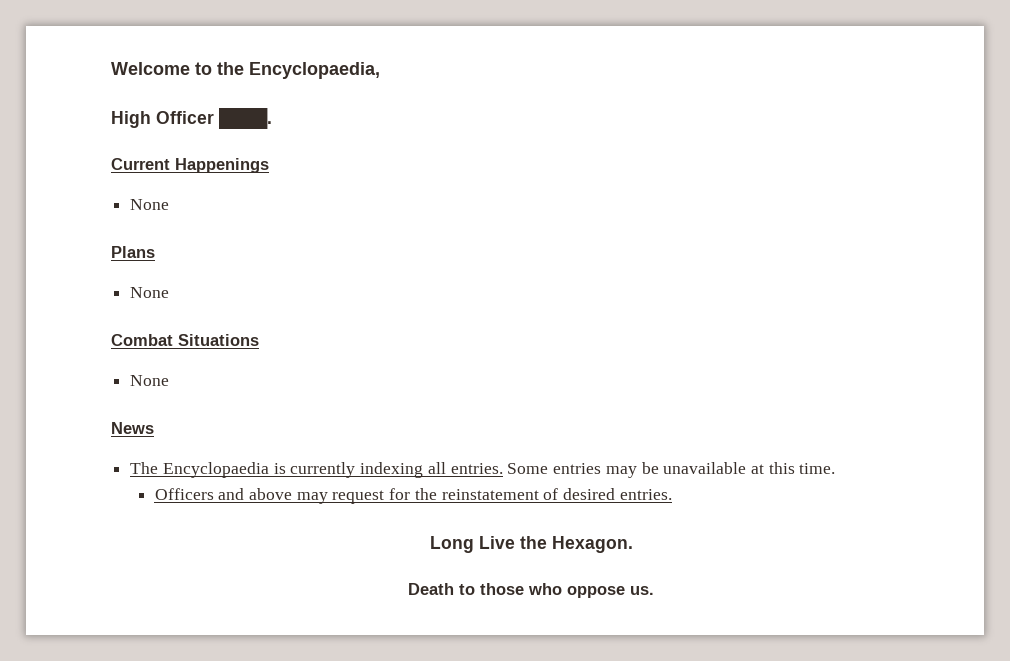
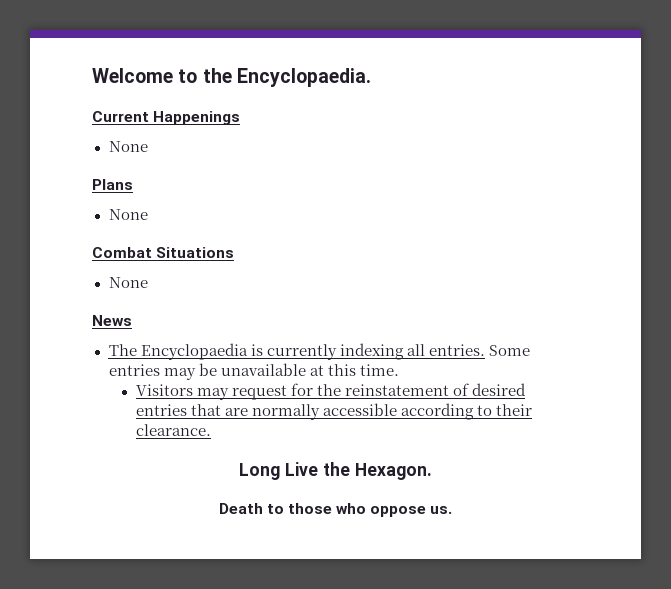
[249,62,380,79] [111,108,272,129] Encyclopaedia, // High Officer ████. -> [236,68,371,87] Encyclopaedia.
[154,488,292,500] Officers and above -> [135,384,193,396] Visitors
[619,489,672,500] entries. -> [135,403,532,420] [135,424,211,436] entries that are normally accessible according to their clearance.

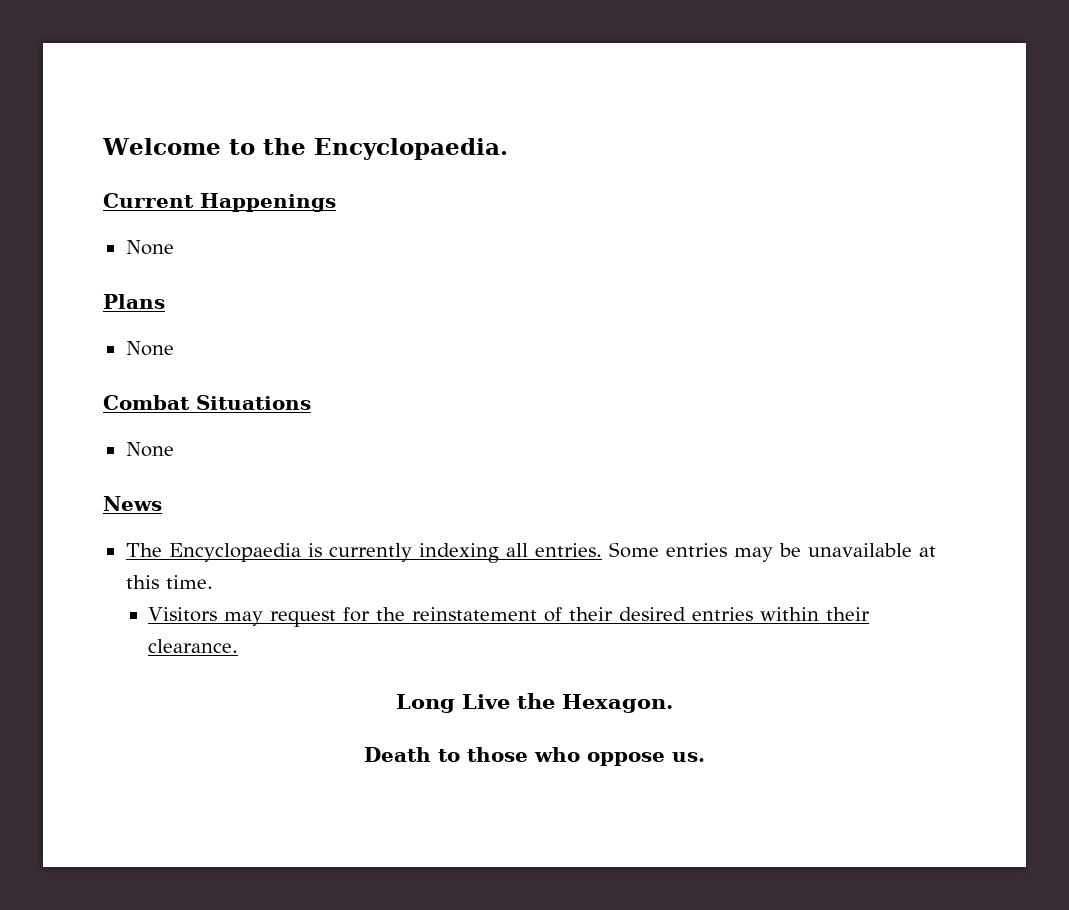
(469, 389) none -> [569,607,614,621] their
[190,403,492,420] that are normally accessible according to -> [760,607,820,621] within

